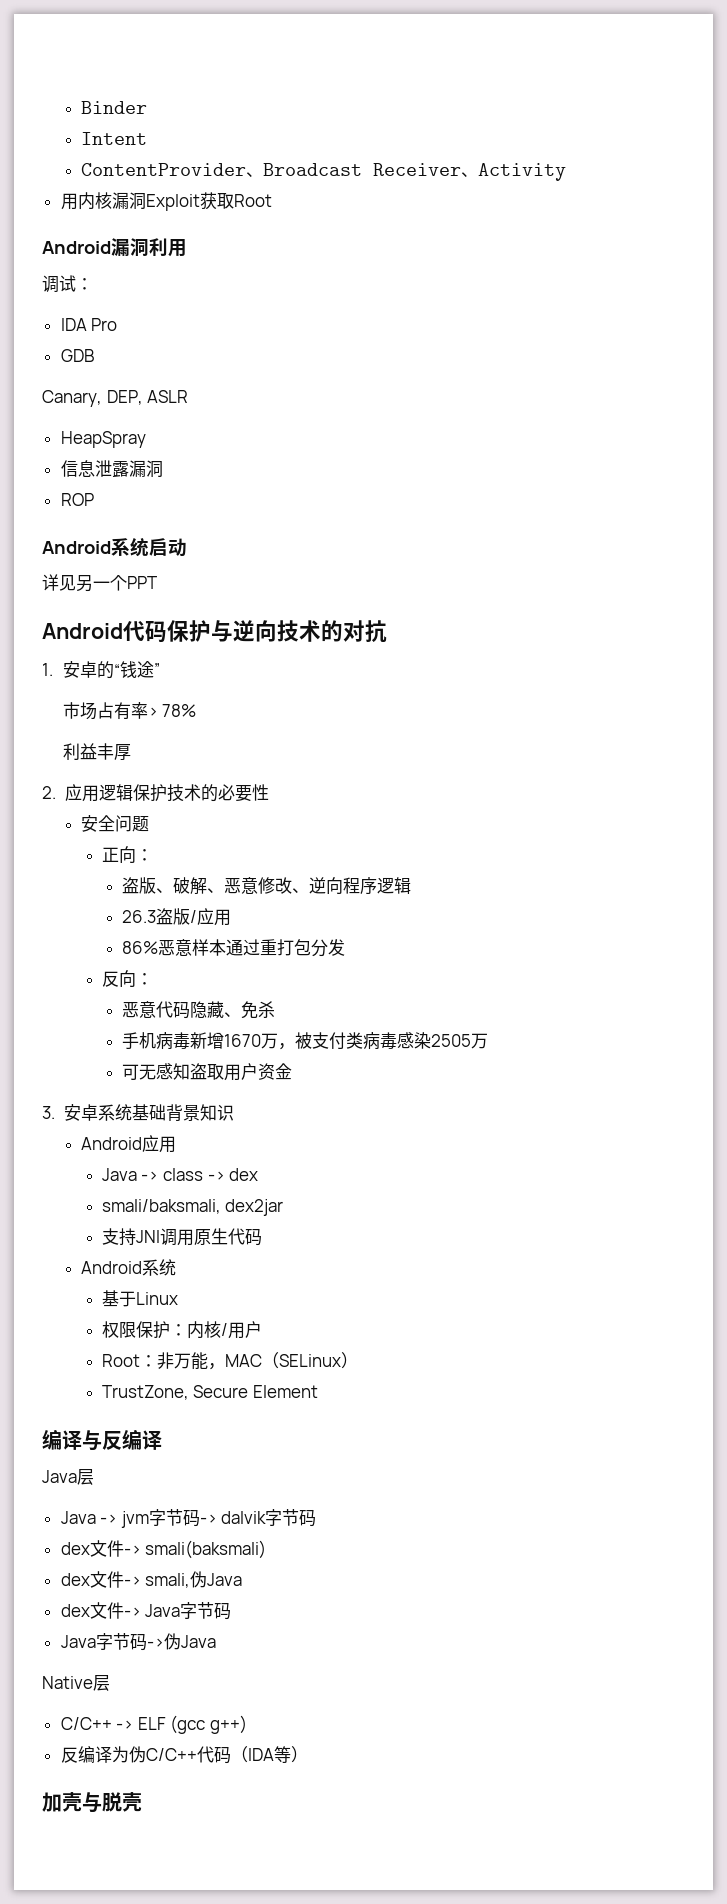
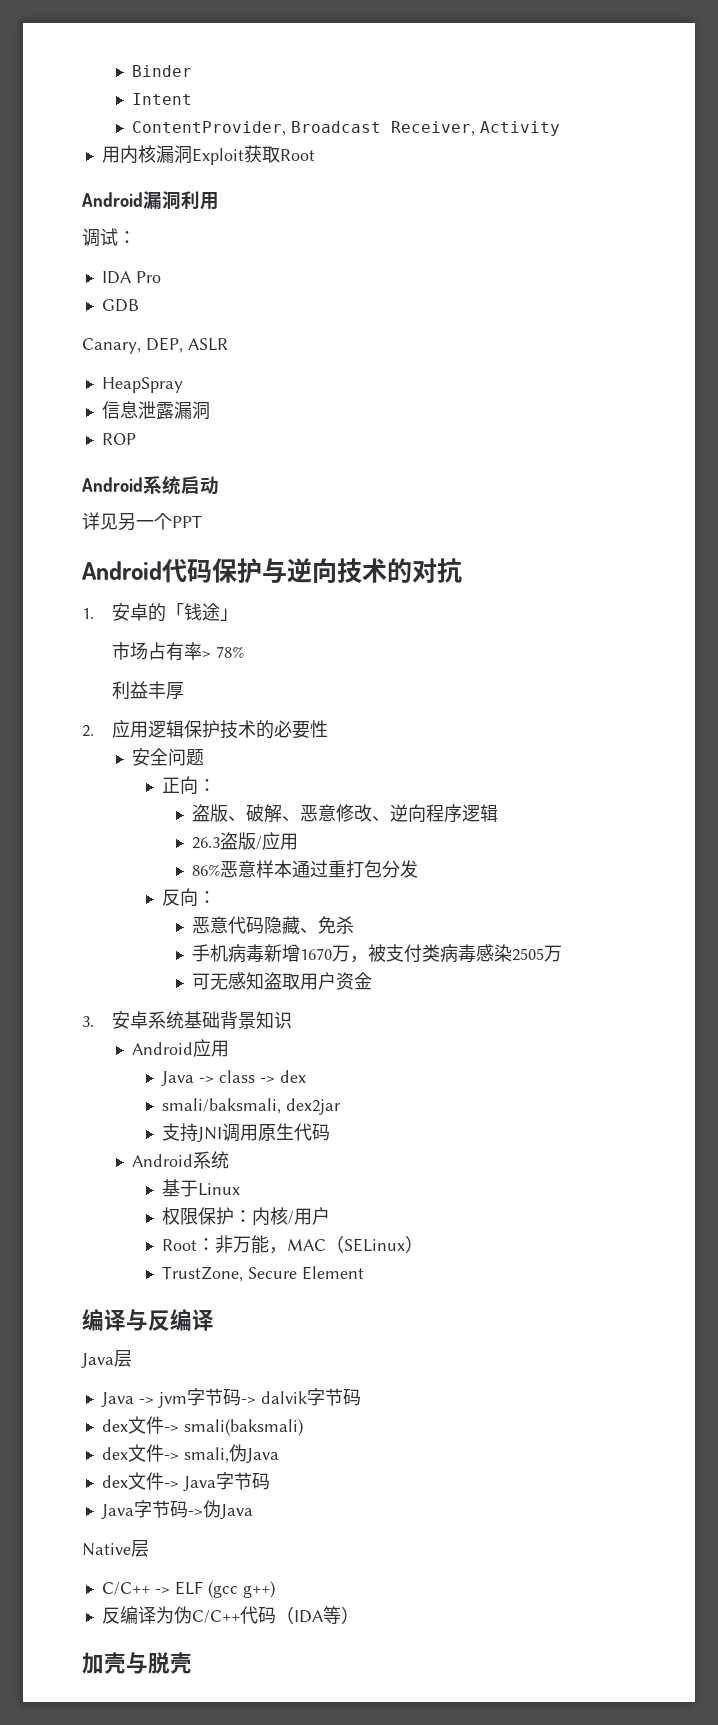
[81,163,479,177] ContentProvider、Broadcast Receiver、 -> [131,121,475,136] ContentProvider, Broadcast Receiver,
[113,661,160,678] “钱途” -> [166,603,239,621] 「钱途」

